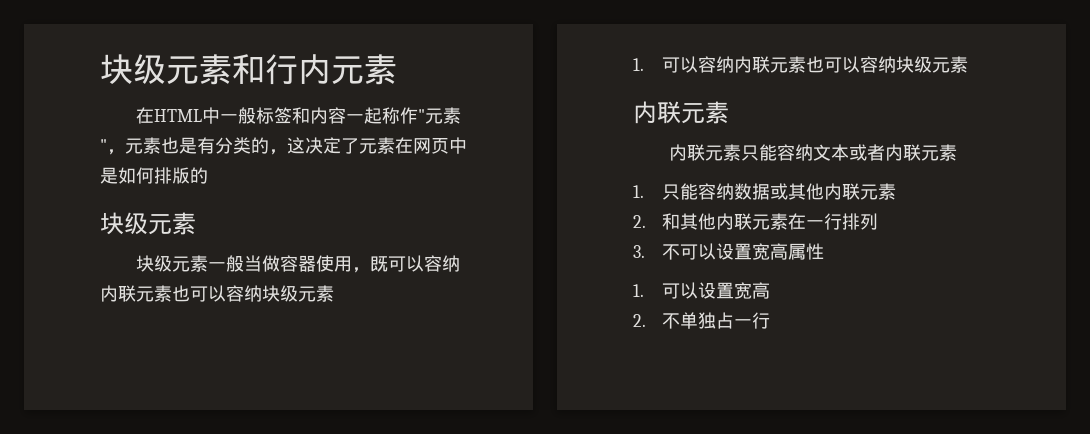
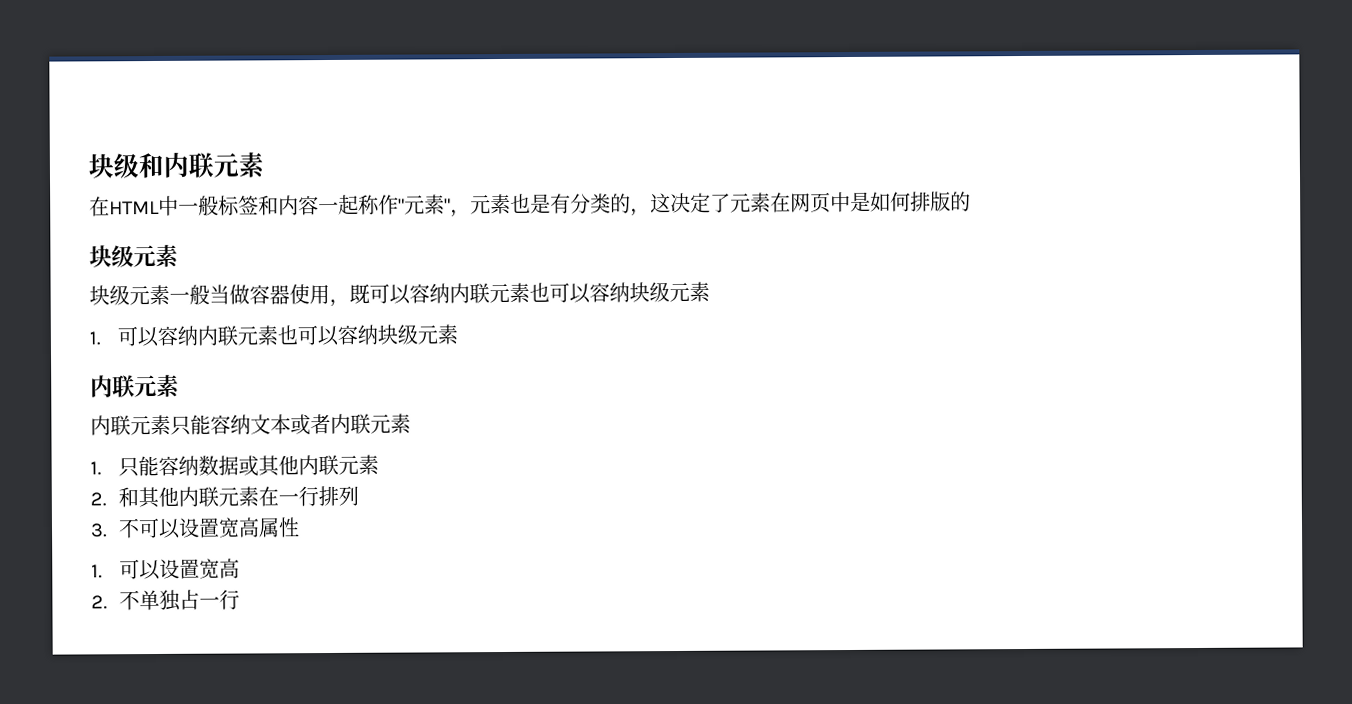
[100,54,331,85] 块级元素和行内 -> [88,152,214,179] 块级和内联

